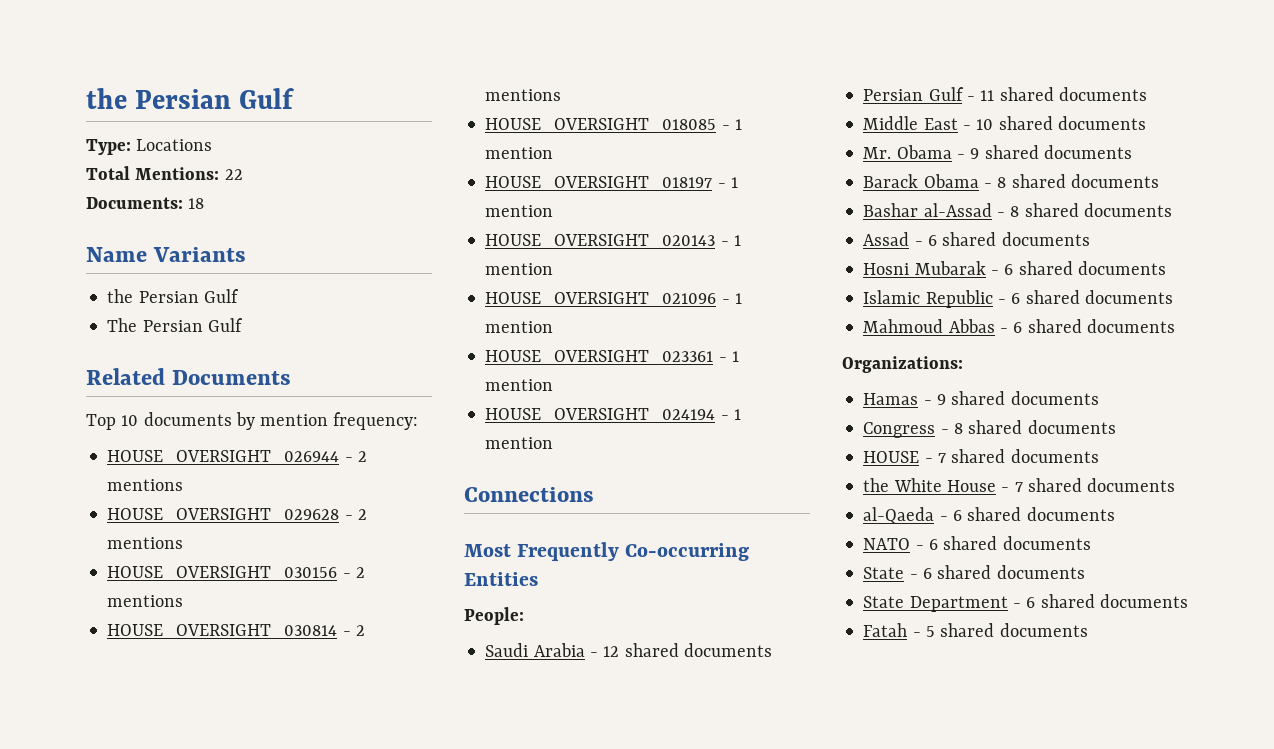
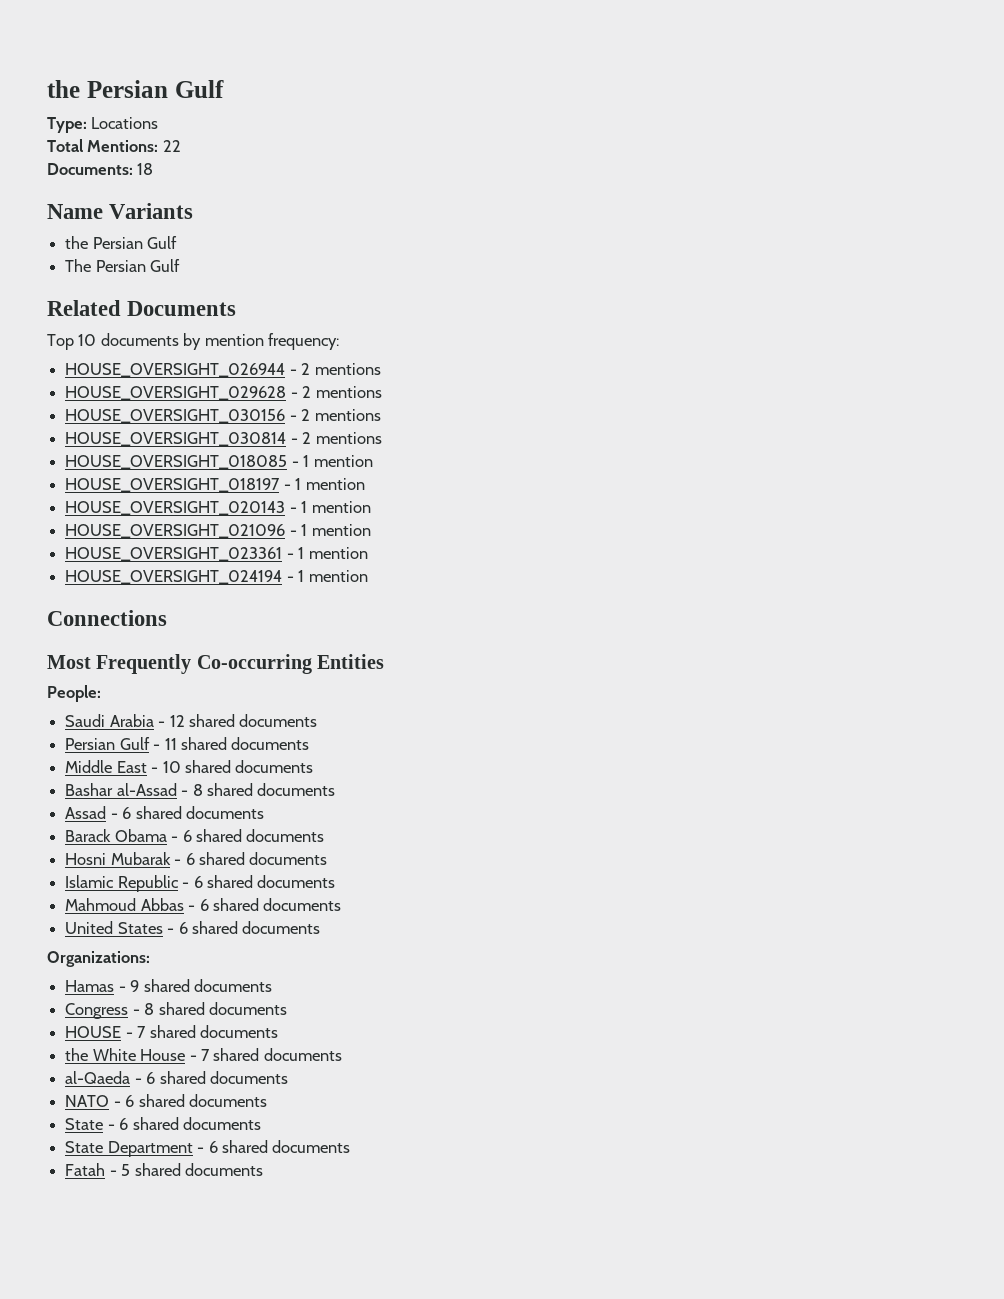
[863,145,1132,159] [863,174,1159,188] // Mr. Obama - 9 shared documents // Barack Obama - 8 shared documents -> (314, 766) none
(1090, 239) none -> [65,829,325,842] // Barack Obama - 6 shared documents
(1175, 326) none -> [65,921,321,934] // United States - 6 shared documents

